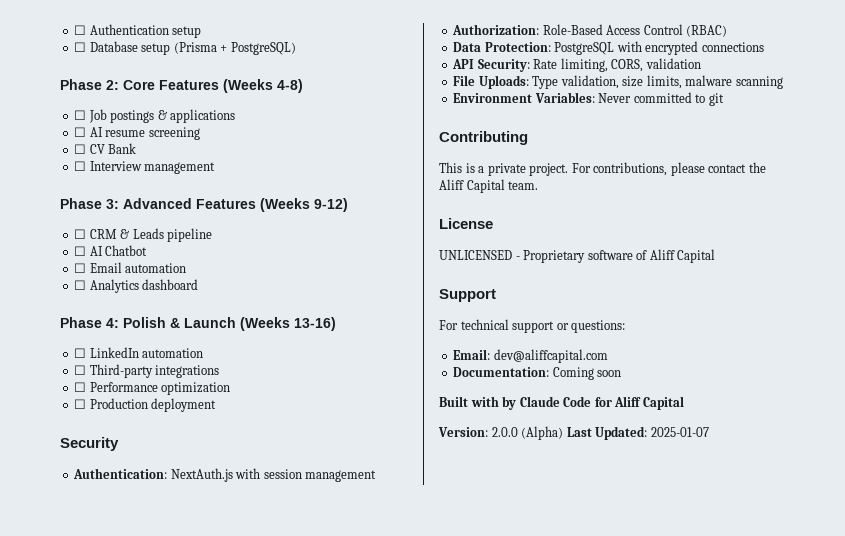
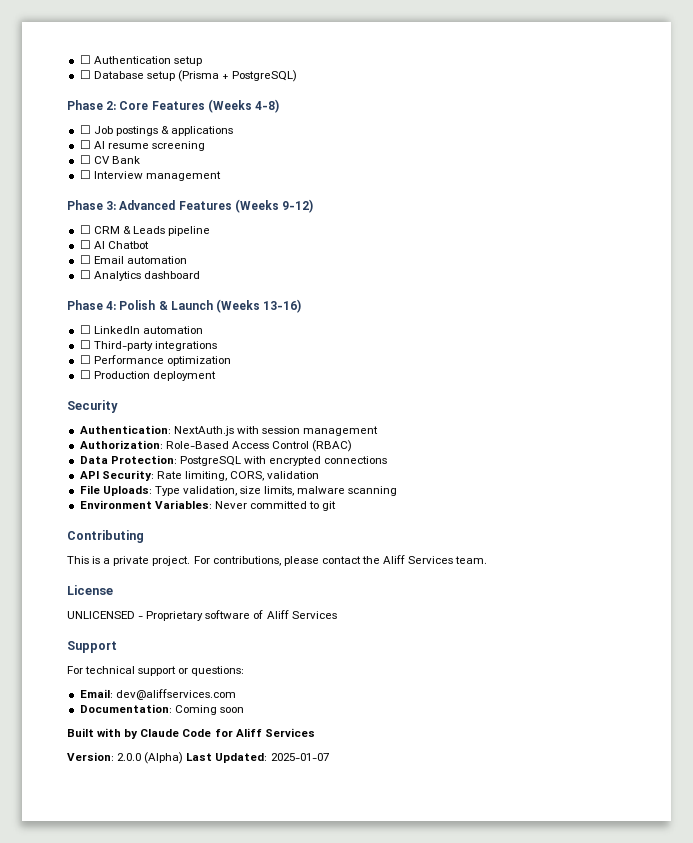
[466,179,505,193] Capital -> [408,556,454,564] Services
[677,249,716,263] Capital -> [291,611,337,619] Services
[493,349,608,363] dev@aliffcapital.com -> [115,689,236,700] dev@aliffservices.com
[642,396,684,410] Capital -> [264,728,315,737] Services

